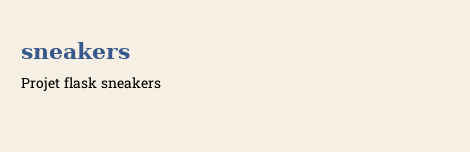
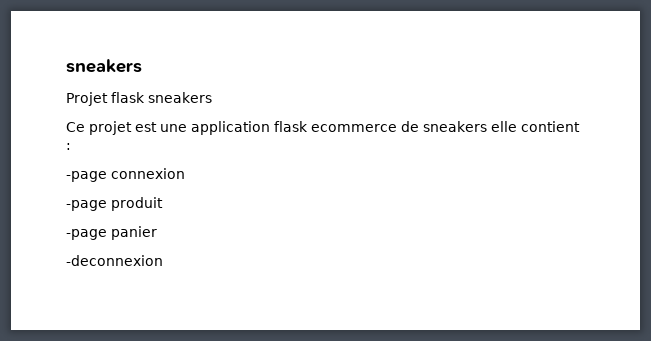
(161, 83) none -> [66,121,580,135] [66,143,71,150] [66,168,185,182] [66,197,163,211] [66,226,157,240] [66,255,163,266] // Ce projet est une application flask ecommerce de sneakers elle contient : // -page connexion // -page produit // -page panier // -deconnexion

